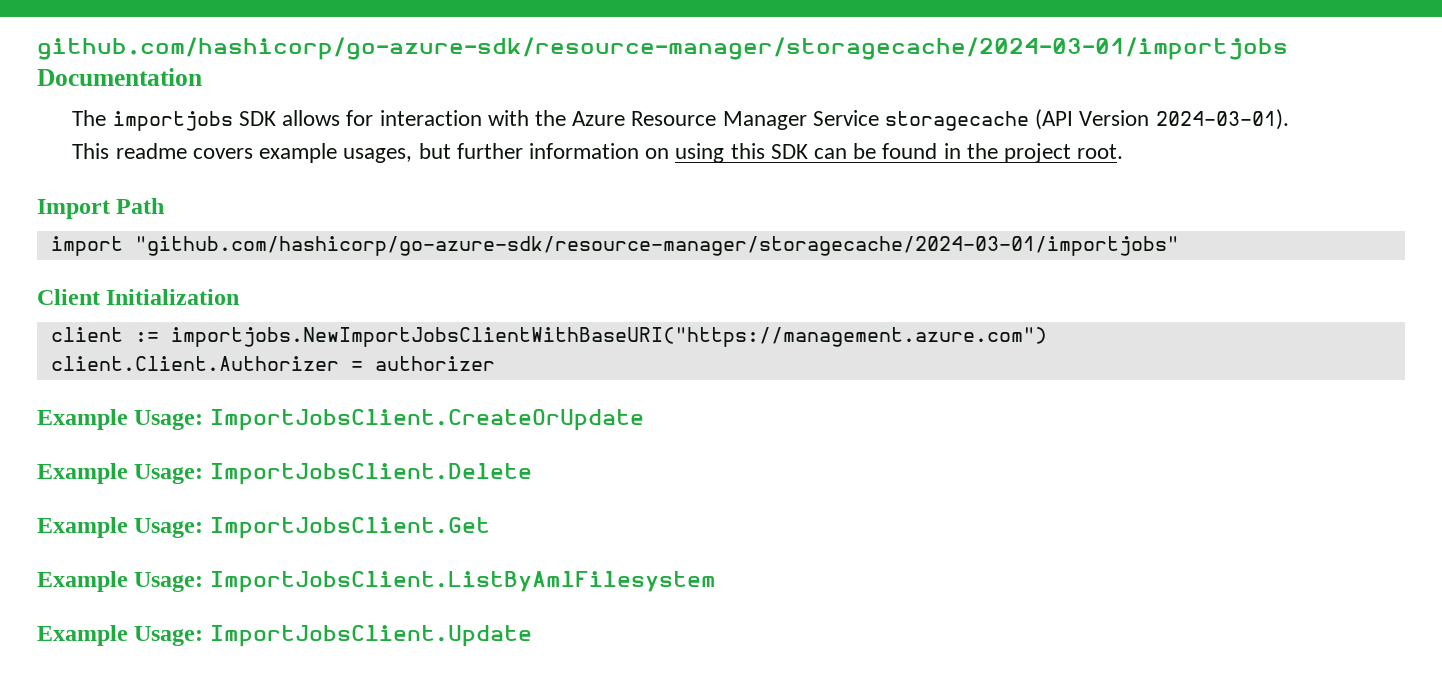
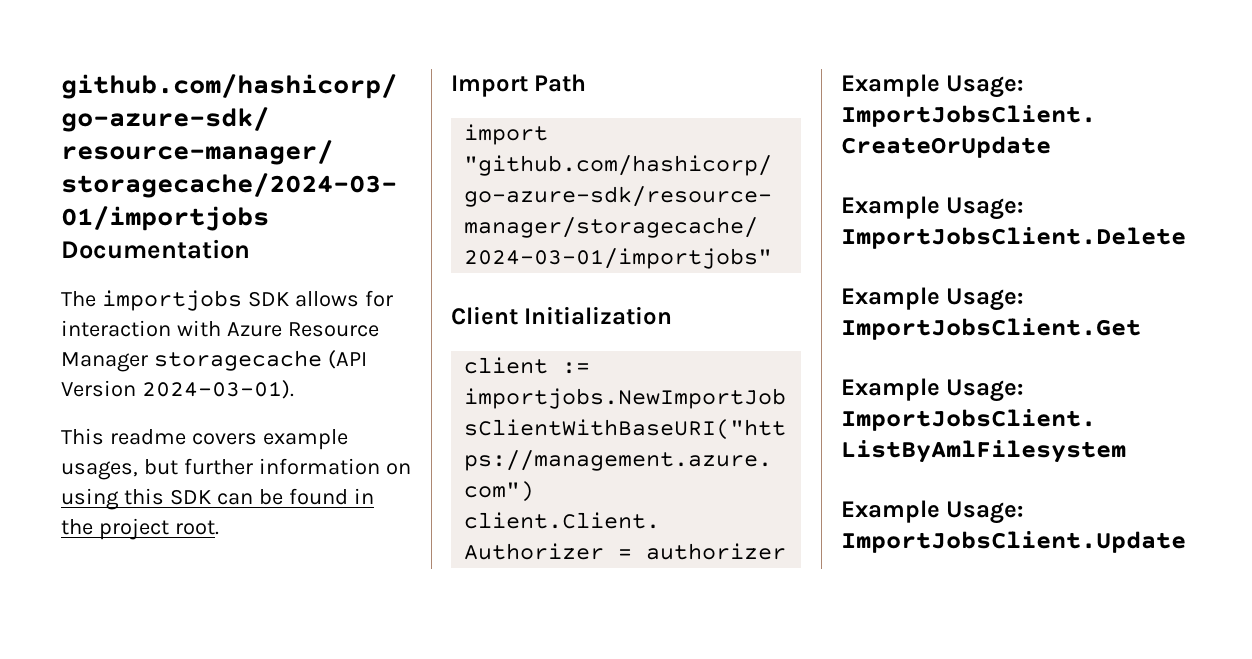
[534,110,566,126] the -> (221, 328) none
[812,110,879,126] Service -> (148, 362) none

